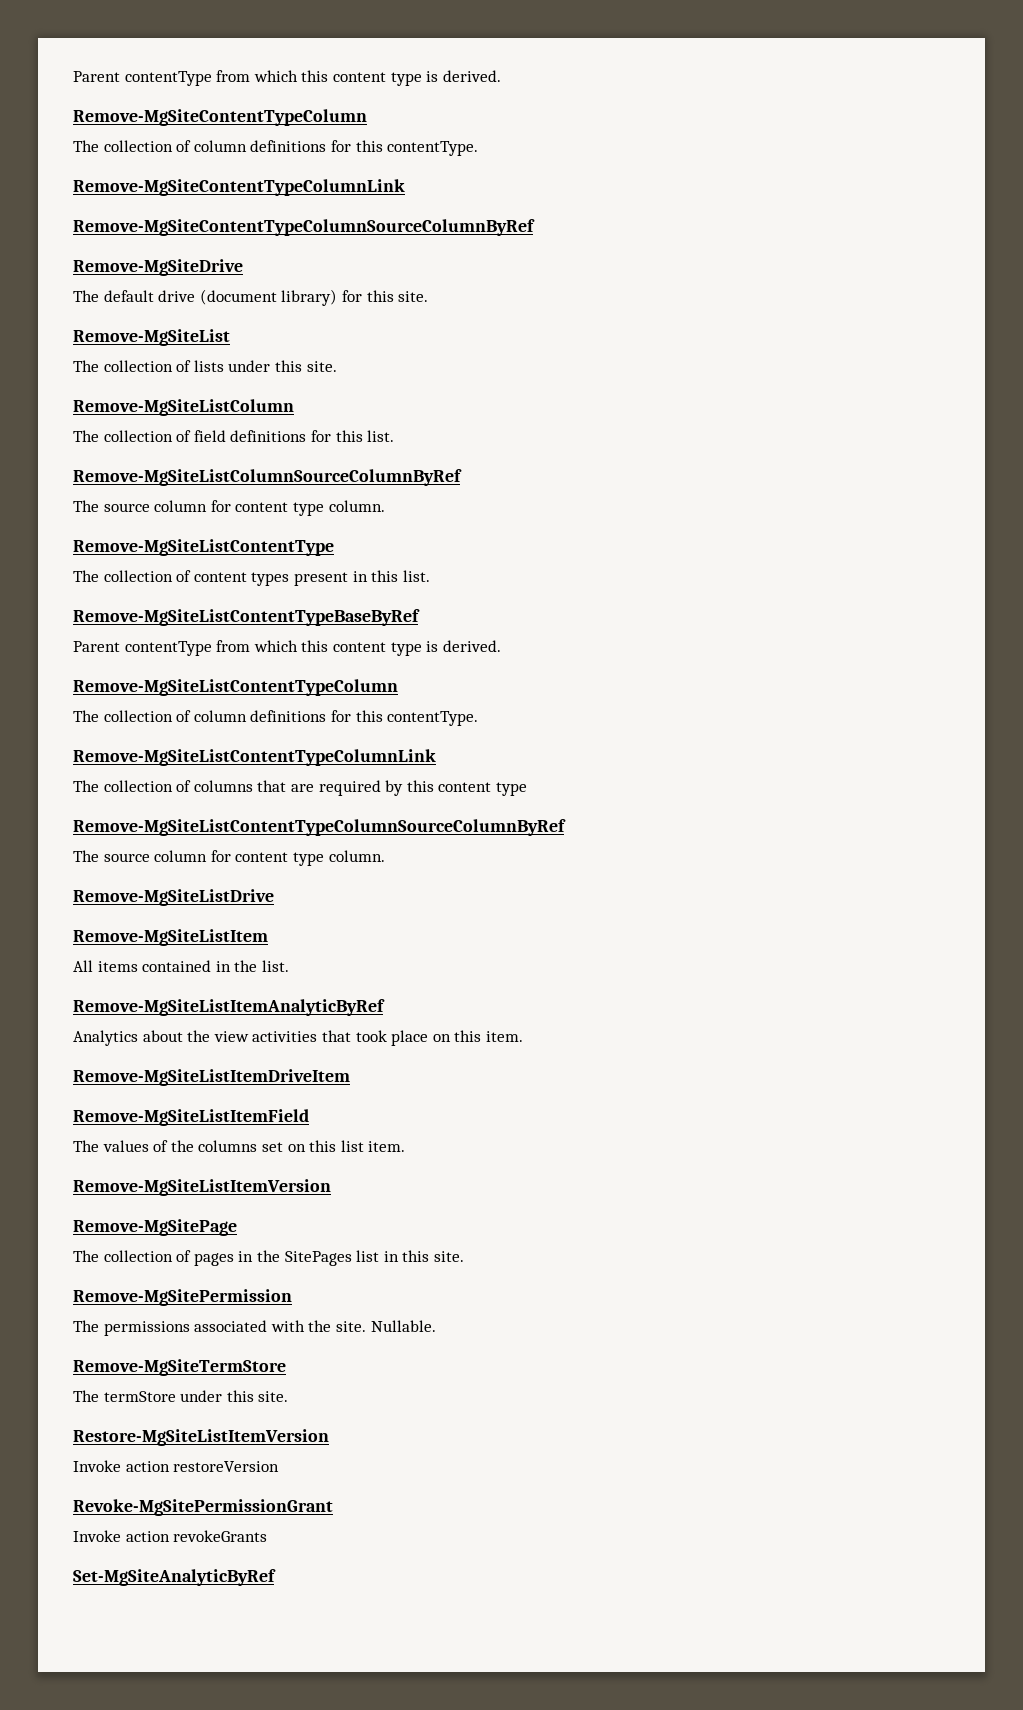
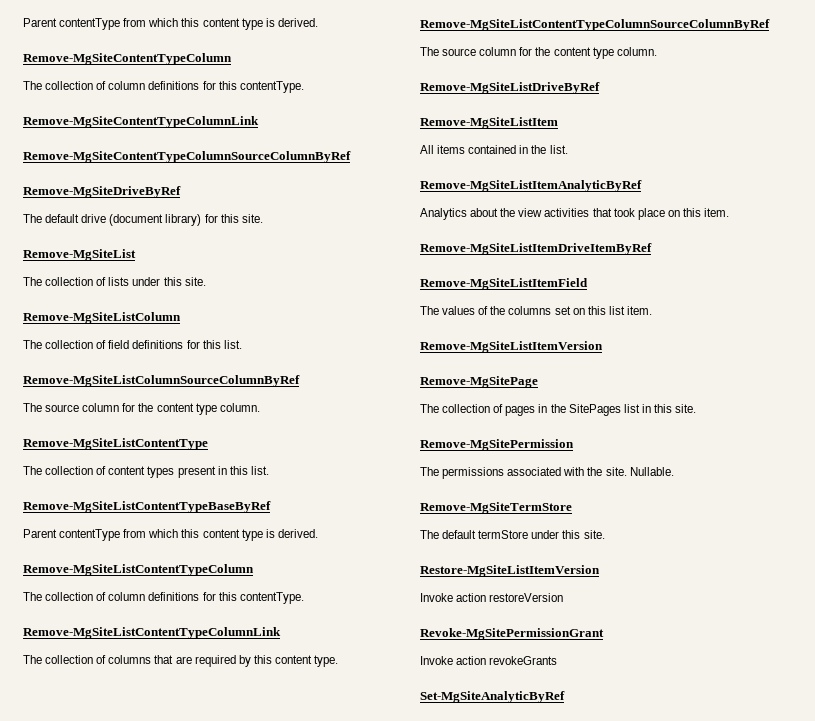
[73,259,243,276] Remove-MgSiteDrive -> [23,186,181,198] Remove-MgSiteDriveByRef
(231, 506) none -> [138,403,154,412] the
[495,782,527,796] type -> [314,655,339,667] type.
[235,850,385,866] [73,889,274,906] content type column. // Remove-MgSiteListDrive -> [535,47,657,59] [420,82,600,94] the content type column. // Remove-MgSiteListDriveByRef
[73,1069,350,1086] Remove-MgSiteListItemDriveItem -> [420,243,652,255] Remove-MgSiteListItemDriveItemByRef
(99, 1396) none -> [442,530,477,539] default

